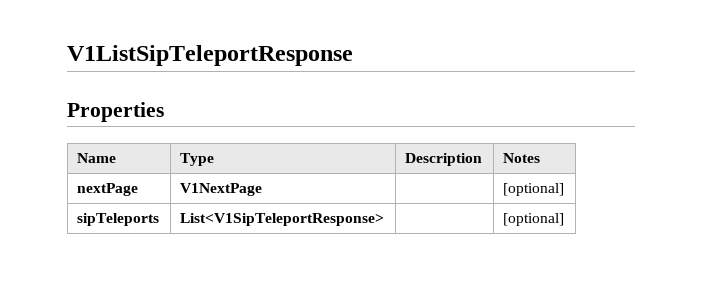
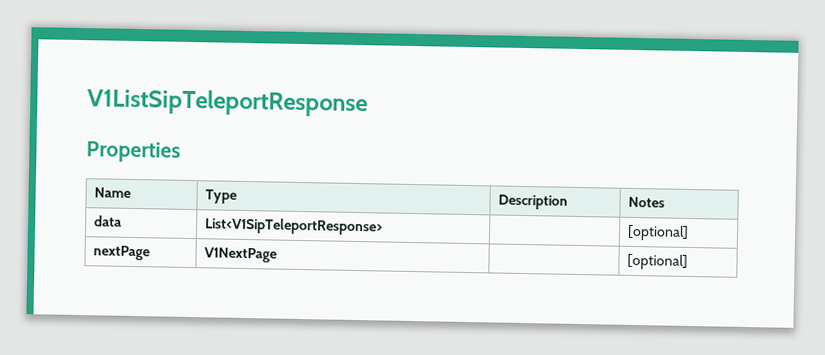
(541, 158) none -> [93,215,122,227] [203,217,383,236] [626,224,689,241] // data | List<V1SipTeleportResponse> | | [optional]
[77,213,160,226] [180,213,385,226] [503,213,565,226] // sipTeleports | List<V1SipTeleportResponse> | | [optional] -> (688, 261) none

